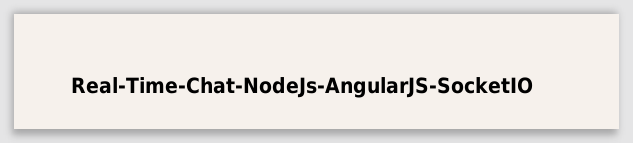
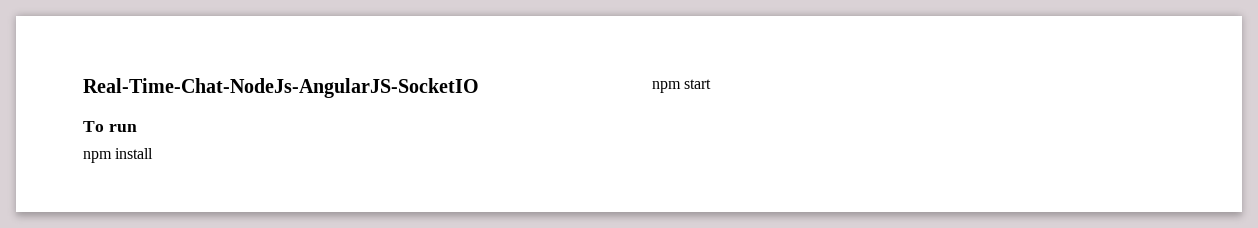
(533, 87) none -> [83,121,137,132] [83,148,154,163] [652,79,712,93] // To run // npm install // npm start

